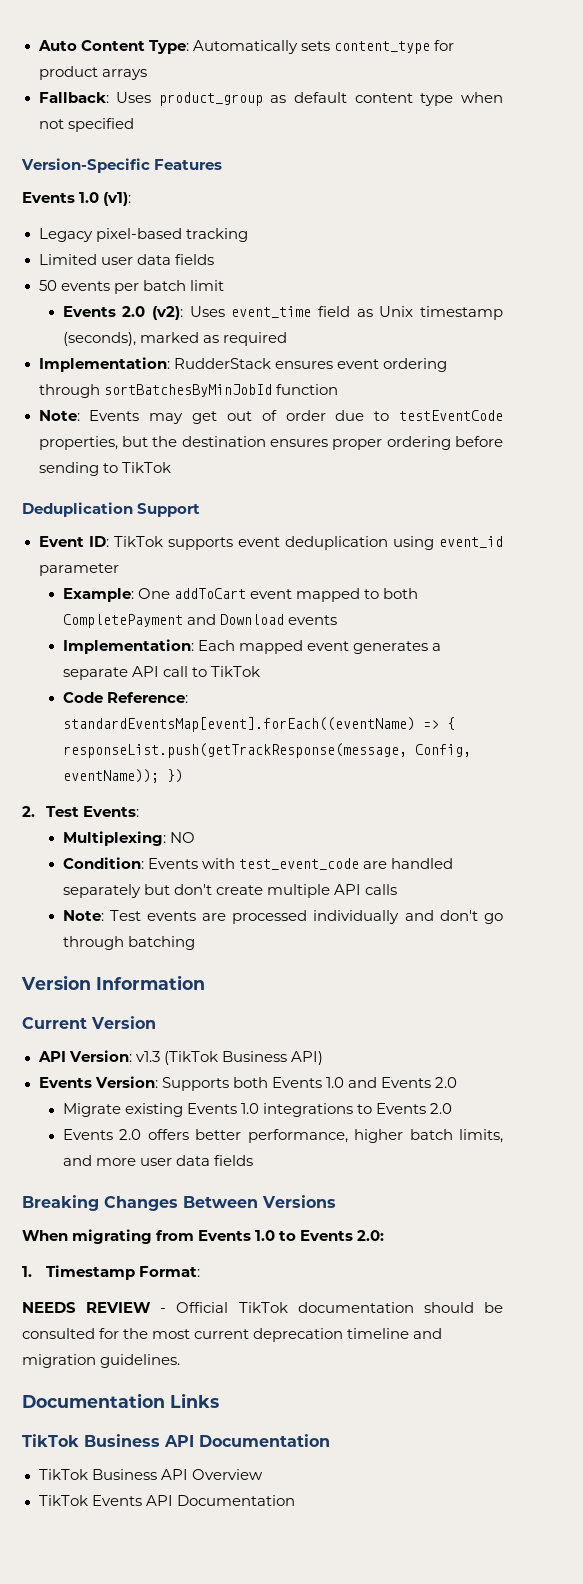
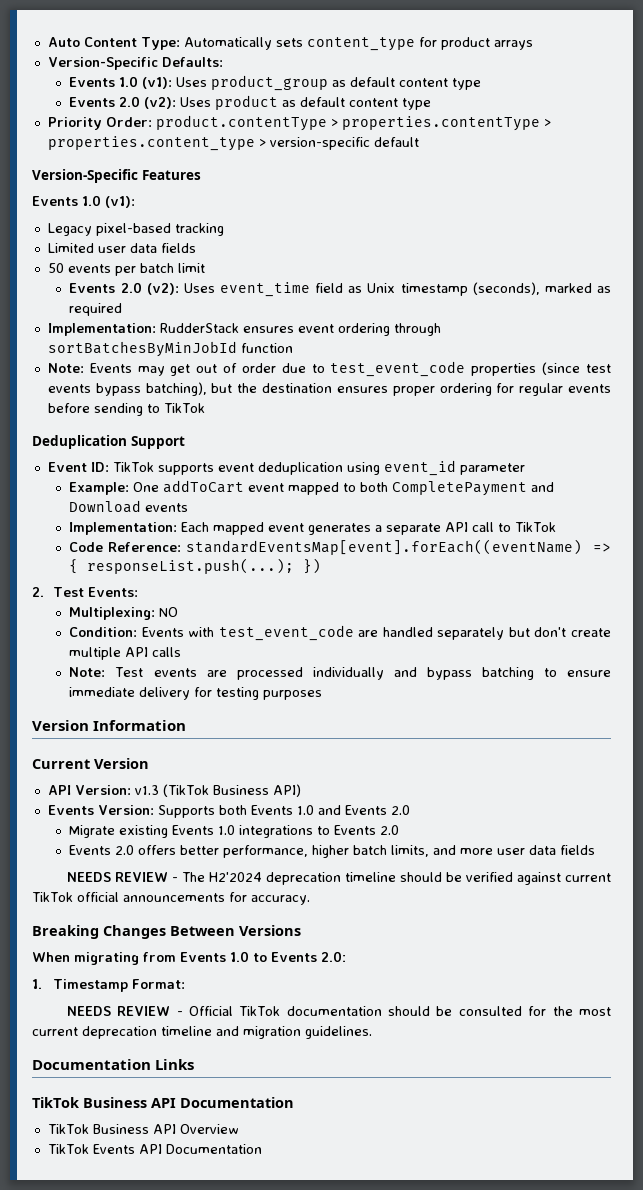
[38,92,109,103] Fallback: -> [47,57,223,70] [69,76,173,89] Version-Specific Defaults: // Events 1.0 (v1):
[461,92,504,103] [38,118,134,132] when not specified -> [69,95,432,110] [47,115,551,131] [47,136,419,151] // Events 2.0 (v2): Uses product as default content type // Priority Order: product.contentType > properties.contentType > properties.content_type > version-specific default
[399,410,503,421] [38,436,118,450] testEventCode properties, -> [330,361,611,377] [47,382,207,396] test_event_code properties (since test events bypass batching),
(451, 443) none -> [496,383,611,396] for regular events
[62,743,471,758] [62,769,159,783] responseList.push(getTrackResponse(message, Config, eventName)); -> [87,558,295,574] responseList.push(...);
[439,910,504,924] [62,936,195,950] don't go through batching -> [426,667,611,680] [69,687,323,700] bypass batching to ensure immediate delivery for testing purposes
(253, 1160) none -> [66,872,611,885] [32,892,310,905] // NEEDS REVIEW - The H2'2024 deprecation timeline should be verified against current TikTok official announcements for accuracy.

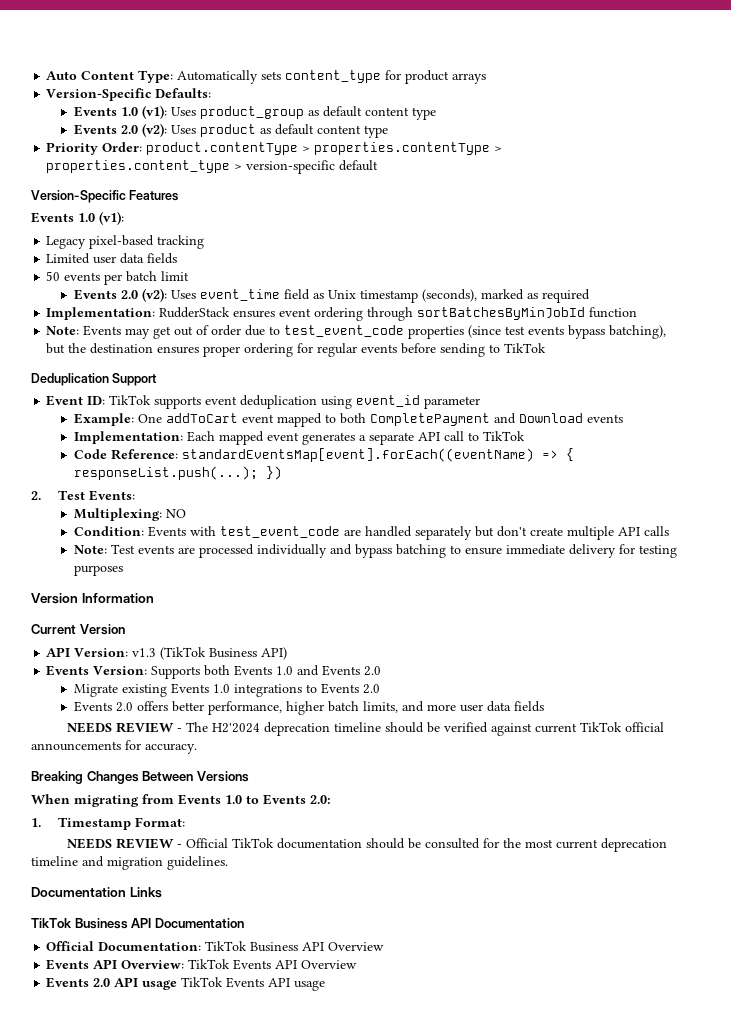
(294, 1102) none -> [46,941,202,951] Official Documentation:
[47,1144,262,1154] TikTok Events API Documentation -> [46,959,358,970] [46,977,326,991] Events API Overview: TikTok Events API Overview // Events 2.0 API usage TikTok Events API usage

